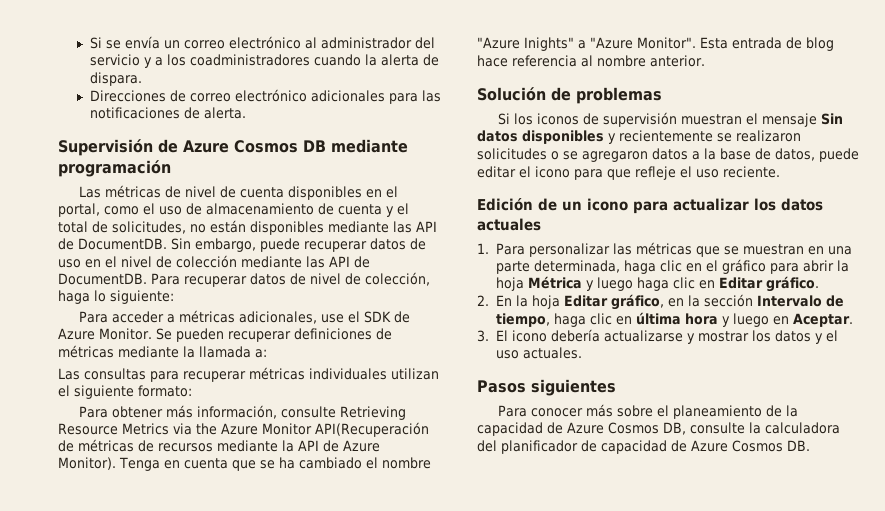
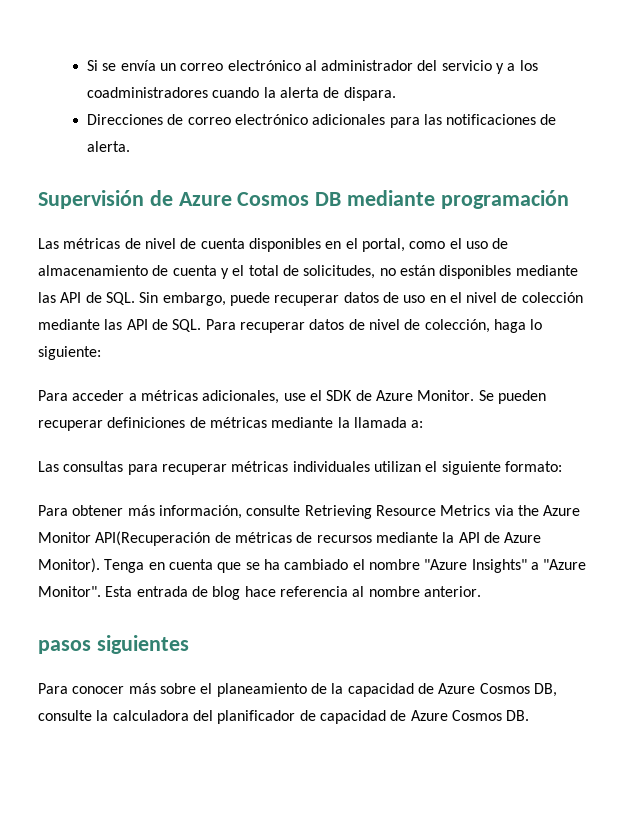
[78,238,167,250] DocumentDB. -> [105,292,135,305] SQL.
[58,273,147,285] DocumentDB. -> [172,319,202,332] SQL.
[524,37,574,51] Inights" -> [471,559,527,573] Insights"
[477,87,662,104] [498,112,844,127] [477,130,801,144] [477,148,859,162] [477,166,780,180] [477,198,823,214] [477,218,541,231] [477,242,852,257] [495,259,849,274] [495,276,819,292] [477,294,844,310] [495,312,853,327] [477,329,838,344] [495,347,582,359] [477,380,526,393] Solución de problemas // Si los iconos de supervisión muestran el mensaje Sin datos disponibles y recientemente se realizaron solicitudes o se agregaron datos a la base de datos, puede editar el icono para que refleje el uso reciente. // Edición de un icono para actualizar los datos actuales // 1. Para personalizar las métricas que se muestran en una parte determinada, haga clic en el gráfico para abrir la hoja Métrica y luego haga clic en Editar gráfico. // 2. En la hoja Editar gráfico, en la sección Intervalo de tiempo, haga clic en última hora y luego en Aceptar. // 3. El icono debería actualizarse y mostrar los datos y el uso actuales. // Pasos -> [38,640,91,654] pasos

